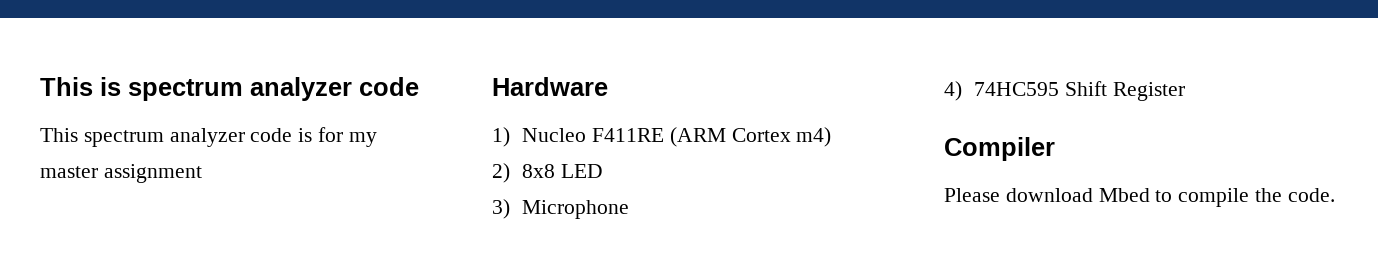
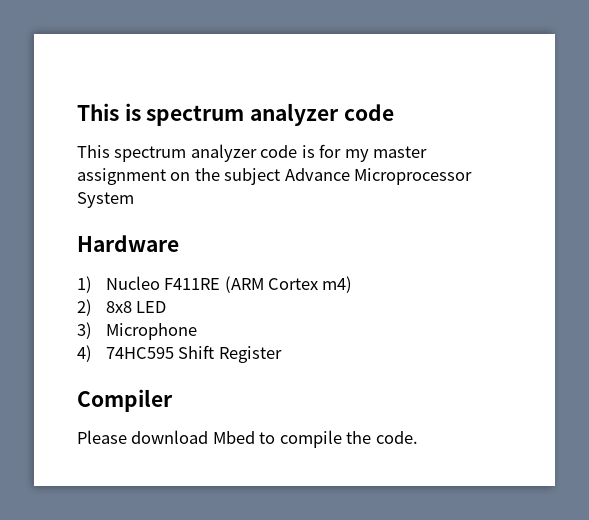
(202, 173) none -> [170,168,473,185] [77,192,134,208] on the subject Advance Microprocessor System

